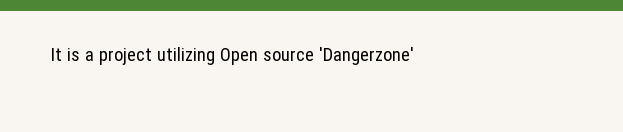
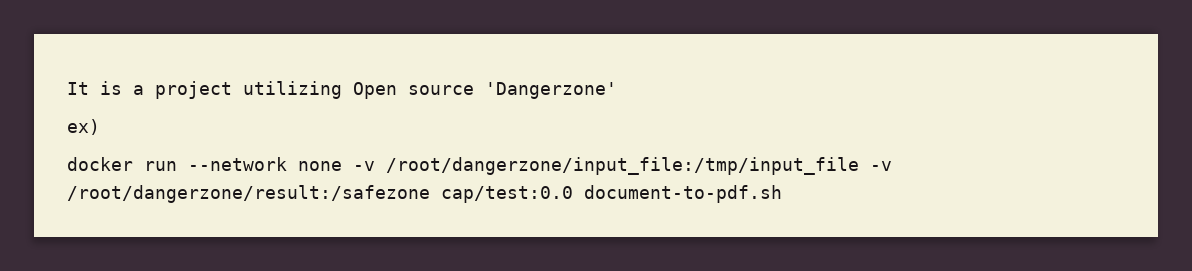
(414, 56) none -> [67,119,100,135] [67,157,892,175] [67,185,782,203] // ex) // docker run --network none -v /root/dangerzone/input_file:/tmp/input_file -v /root/dangerzone/result:/safezone cap/test:0.0 document-to-pdf.sh

